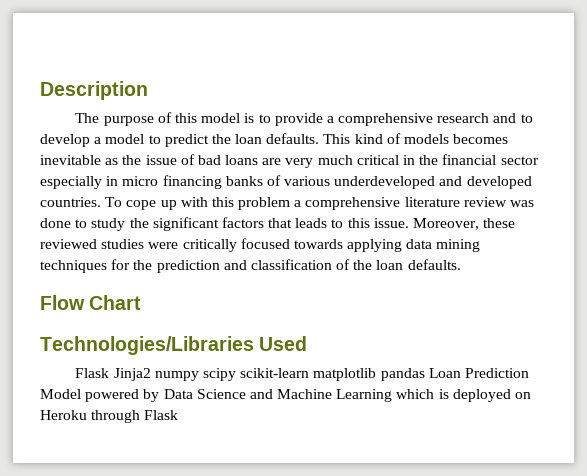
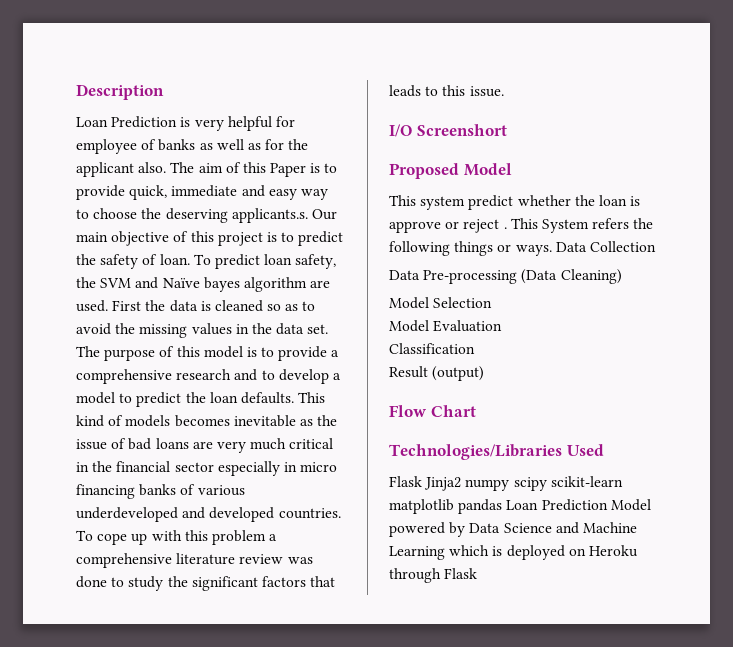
(148, 90) none -> [76,116,295,131] [76,139,309,154] [76,162,338,177] [76,185,328,200] [76,208,337,223] [76,231,344,246] [76,254,337,269] [76,277,331,292] [76,300,316,312] [76,323,329,338] Loan Prediction is very helpful for employee of banks as well as for the applicant also. The aim of this Paper is to provide quick, immediate and easy way to choose the deserving applicants.s. Our main objective of this project is to predict the safety of loan. To predict loan safety, the SVM and Naïve bayes algorithm are used. First the data is cleaned so as to avoid the missing values in the data set.
[413,218,516,230] [40,238,481,252] [40,259,461,273] Moreover, these reviewed studies were critically focused towards applying data mining techniques for the prediction and classification of the loan defaults. -> [389,124,507,137] [389,163,512,179] [389,195,641,210] [389,218,654,233] [389,241,656,256] [389,269,622,284] [389,297,493,309] [389,320,503,332] [389,343,475,354] [389,366,485,381] // I/O Screenshort // Proposed Model // This system predict whether the loan is approve or reject . This System refers the following things or ways. Data Collection // Data Pre-processing (Data Cleaning) // Model Selection // Model Evaluation // Classification // Result (output)

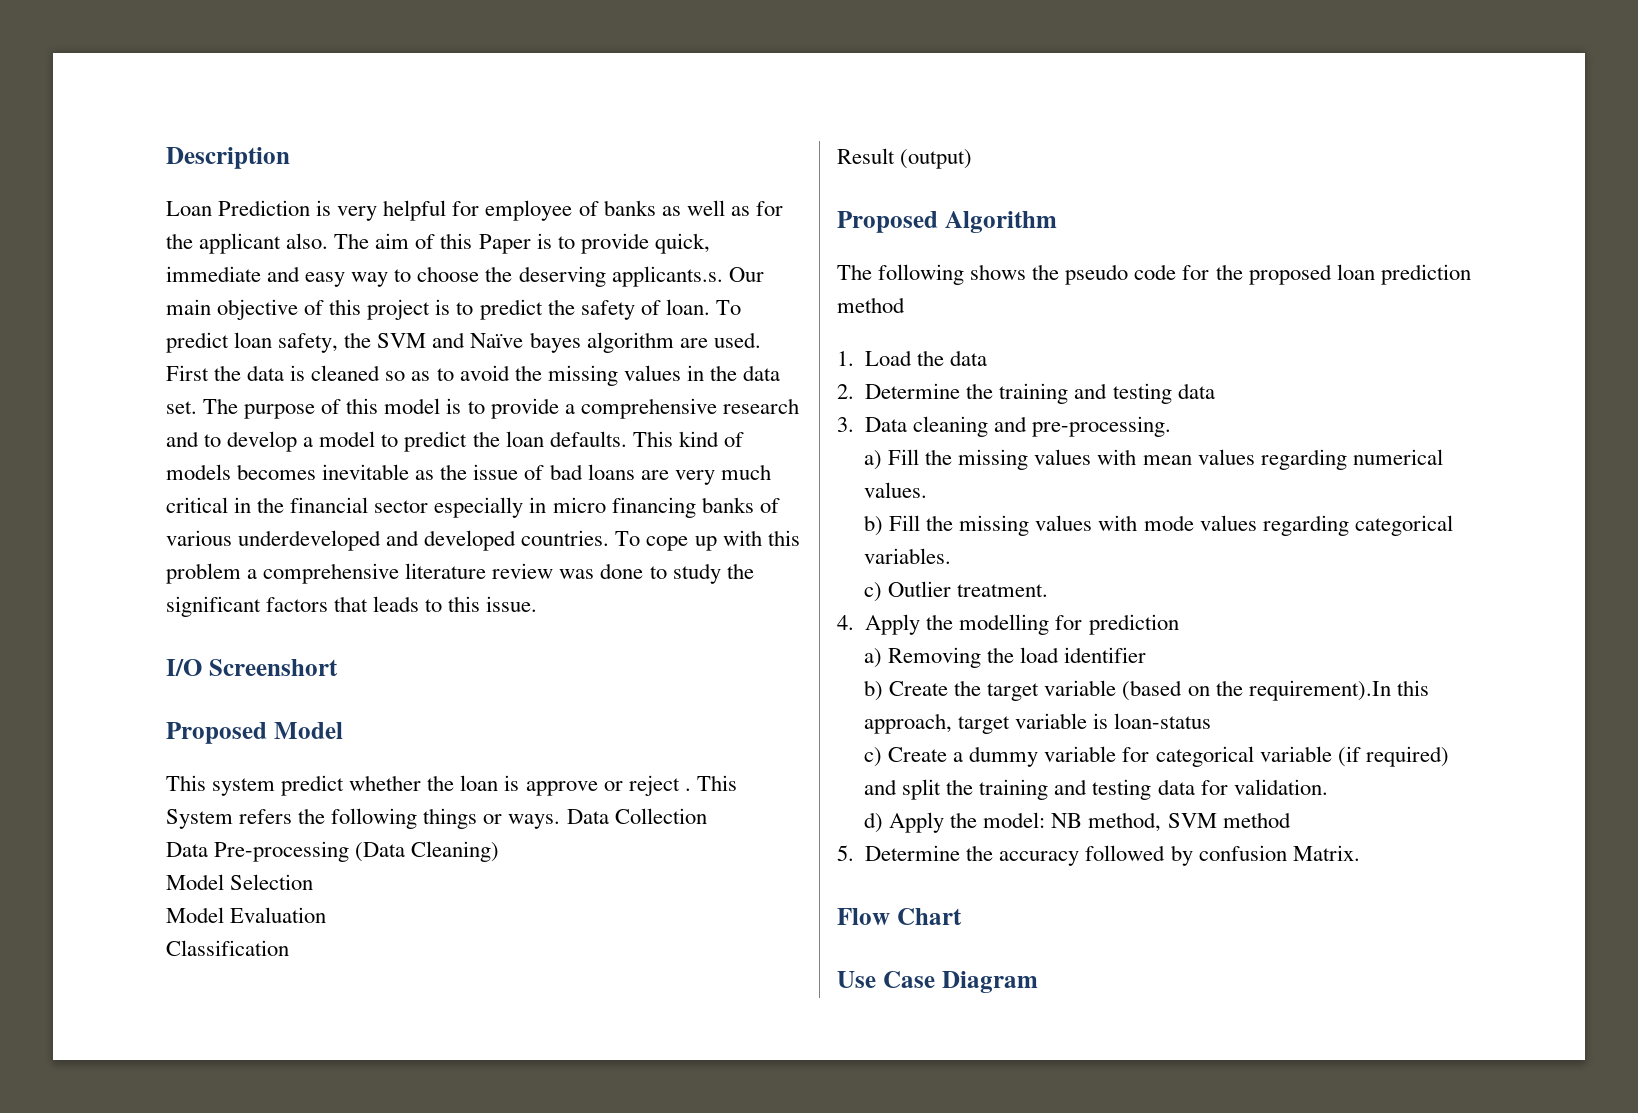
[389,405,476,417] [389,444,604,460] [389,476,623,491] [389,499,651,514] [389,522,637,537] [389,545,638,560] [389,568,478,583] Flow Chart // Technologies/Libraries Used // Flask Jinja2 numpy scipy scikit-learn matplotlib pandas Loan Prediction Model powered by Data Science and Machine Learning which is deployed on Heroku through Flask -> [837,211,1057,233] [837,264,1471,285] [837,297,905,313] [837,350,988,366] [837,383,1215,404] [837,416,1172,437] [864,449,1443,470] [864,482,928,498] [864,515,1453,536] [864,548,952,564] [864,581,1049,602] [837,614,1179,635] [864,647,1147,668] [864,680,1429,701] [864,713,1212,734] [864,746,1449,767] [864,779,1328,800] [864,812,1291,833] [837,845,1360,866] [837,908,962,925] [837,971,1038,993] Proposed Algorithm // The following shows the pseudo code for the proposed loan prediction method // 1. Load the data // 2. Determine the training and testing data // 3. Data cleaning and pre-processing. // a) Fill the missing values with mean values regarding numerical values. // b) Fill the missing values with mode values regarding categorical variables. // c) Outlier treatment. // 4. Apply the modelling for prediction // a) Removing the load identifier // b) Create the target variable (based on the requirement).In this approach, target variable is loan-status // c) Create a dummy variable for categorical variable (if required) and split the training and testing data for validation. // d) Apply the model: NB method, SVM method // 5. Determine the accuracy followed by confusion Matrix. // Flow Chart // Use Case Diagram

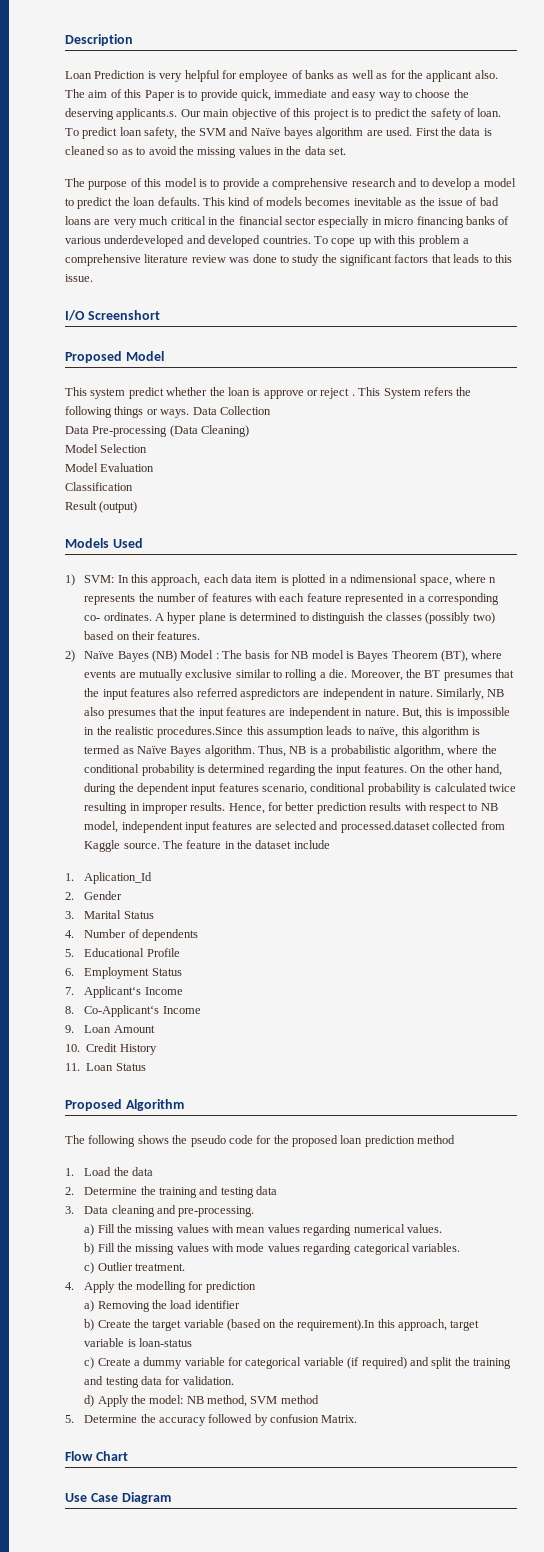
(197, 407) none -> (347, 151) //
(973, 159) none -> [65,538,143,548] [65,574,497,586] [84,593,500,605] [84,612,495,624] [84,631,201,640] [65,650,503,662] [84,669,515,681] [84,688,505,700] [84,707,511,719] [84,726,481,738] [84,745,497,757] [84,764,503,776] [84,783,516,795] [84,802,498,814] [84,821,505,833] [84,840,330,852] [65,872,153,884] [65,891,123,900] [65,910,154,919] [65,929,198,941] [65,948,180,957] [65,967,182,979] [65,986,183,998] [65,1005,201,1017] [65,1025,155,1033] [65,1043,157,1055] [65,1063,146,1071] // Models Used // 1) SVM: In this approach, each data item is plotted in a ndimensional space, where n represents the number of features with each feature represented in a corresponding co- ordinates. A hyper plane is determined to distinguish the classes (possibly two) based on their features. // 2) Naïve Bayes (NB) Model : The basis for NB model is Bayes Theorem (BT), where events are mutually exclusive similar to rolling a die. Moreover, the BT presumes that the input features also referred aspredictors are independent in nature. Similarly, NB also presumes that the input features are independent in nature. But, this is impossible in the realistic procedures.Since this assumption leads to naïve, this algorithm is termed as Naïve Bayes algorithm. Thus, NB is a probabilistic algorithm, where the conditional probability is determined regarding the input features. On the other hand, during the dependent input features scenario, conditional probability is calculated twice resulting in improper results. Hence, for better prediction results with respect to NB model, independent input features are selected and processed.dataset collected from Kaggle source. The feature in the dataset include // 1. Aplication_Id // 2. Gender // 3. Marital Status // 4. Number of dependents // 5. Educational Profile // 6. Employment Status // 7. Applicant‘s Income // 8. Co-Applicant‘s Income // 9. Loan Amount // 10. Credit History // 11. Loan Status

